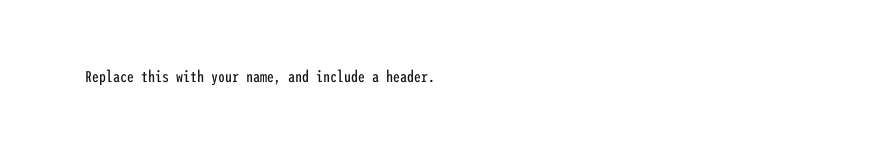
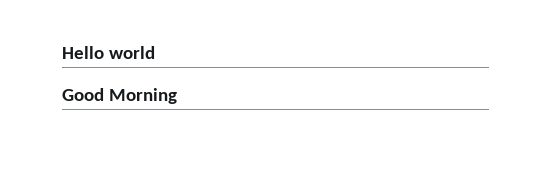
[85,69,435,86] Replace this with your name, and include a header. -> [62,46,155,59] [62,88,177,104] Hello world // Good Morning

